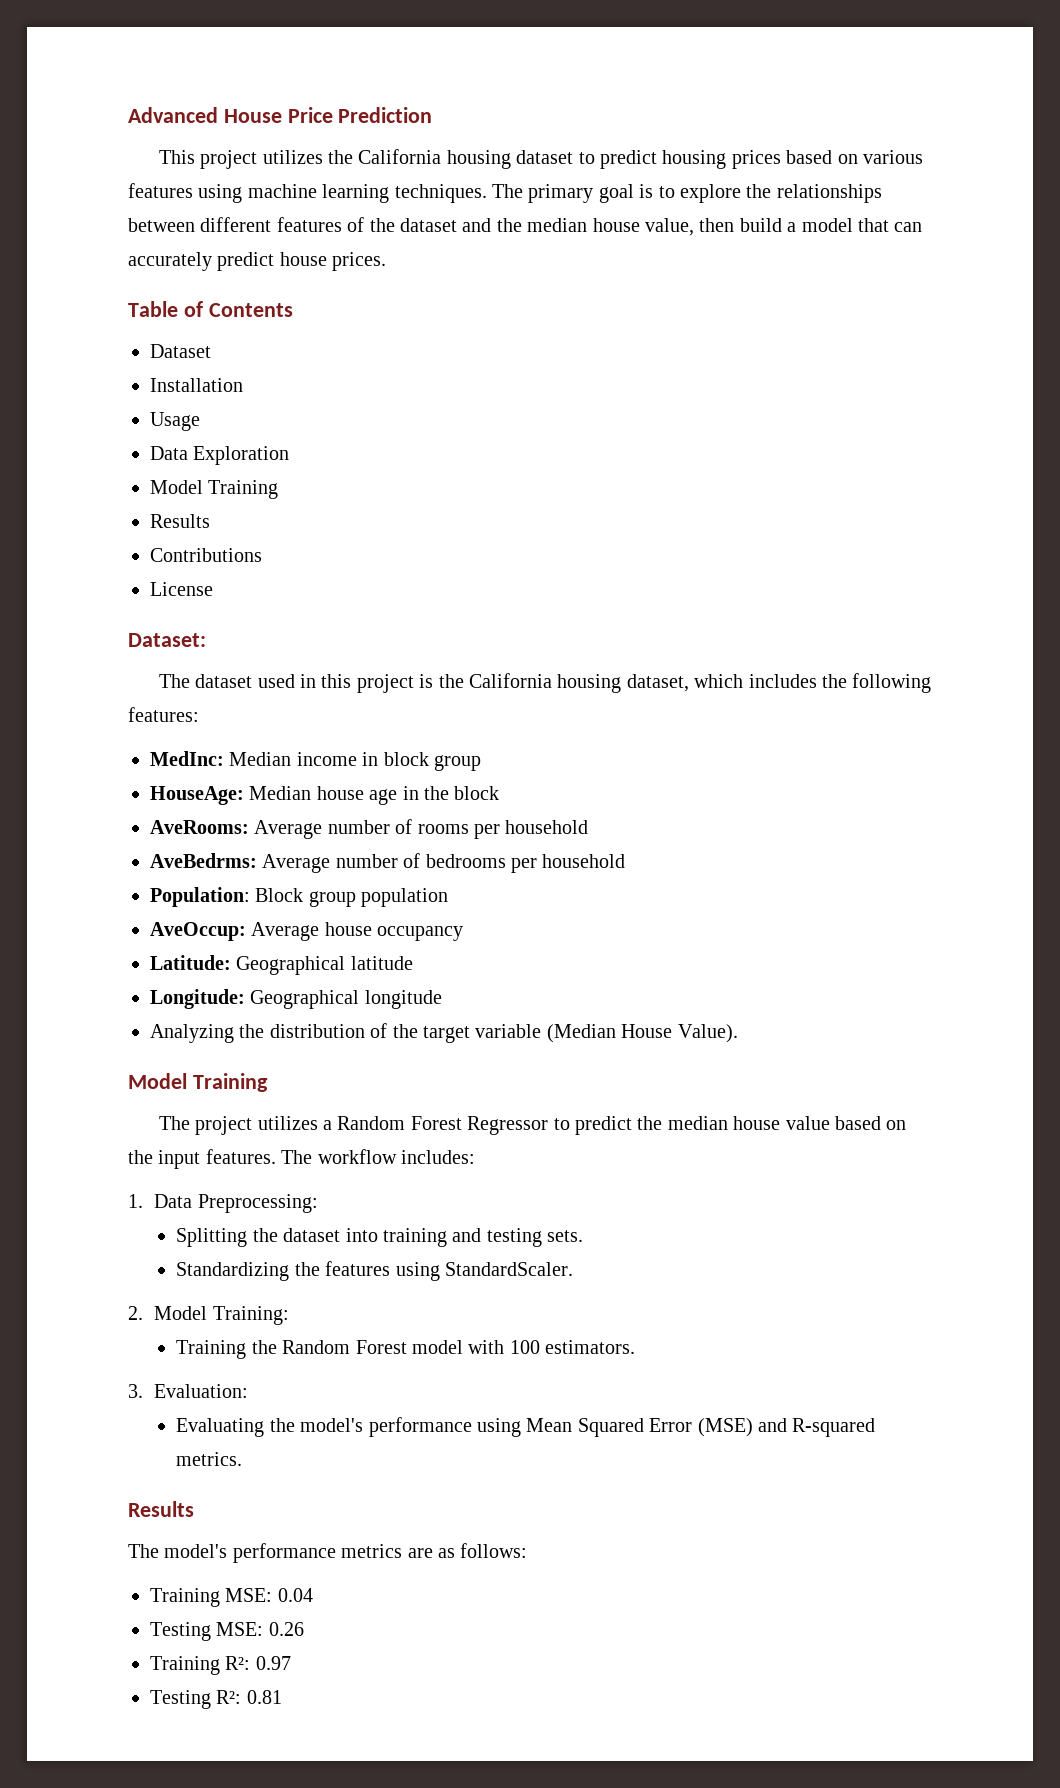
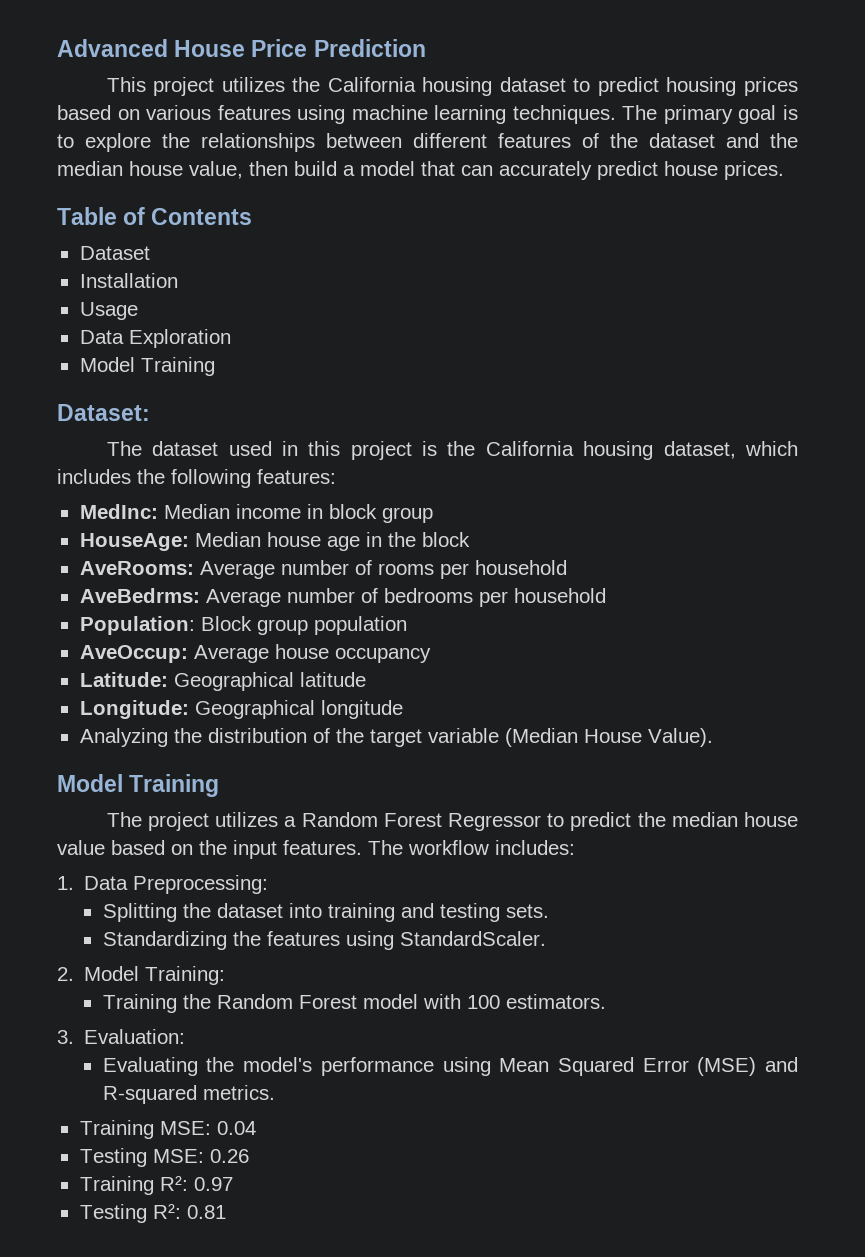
[150,514,210,528] [150,548,262,562] [150,582,213,596] // Results // Contributions // License -> (215, 366) none
[128,1501,194,1517] [128,1543,528,1563] // Results // The model's performance metrics are as follows: -> (275, 1092) none

